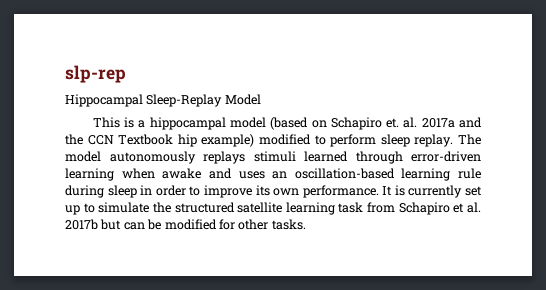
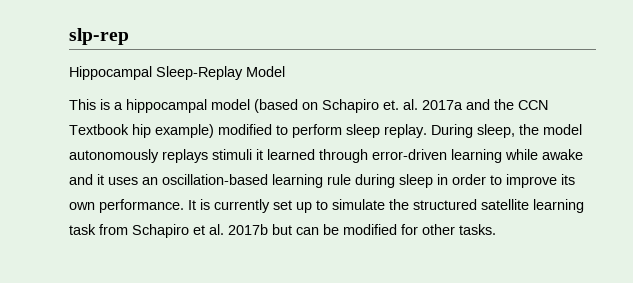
[458,134,482,145] The -> [431,124,539,138] During sleep, the
(296, 156) none -> [256,149,263,160] it
[121,168,155,179] when -> [505,149,538,160] while
(232, 173) none -> [97,174,104,185] it

